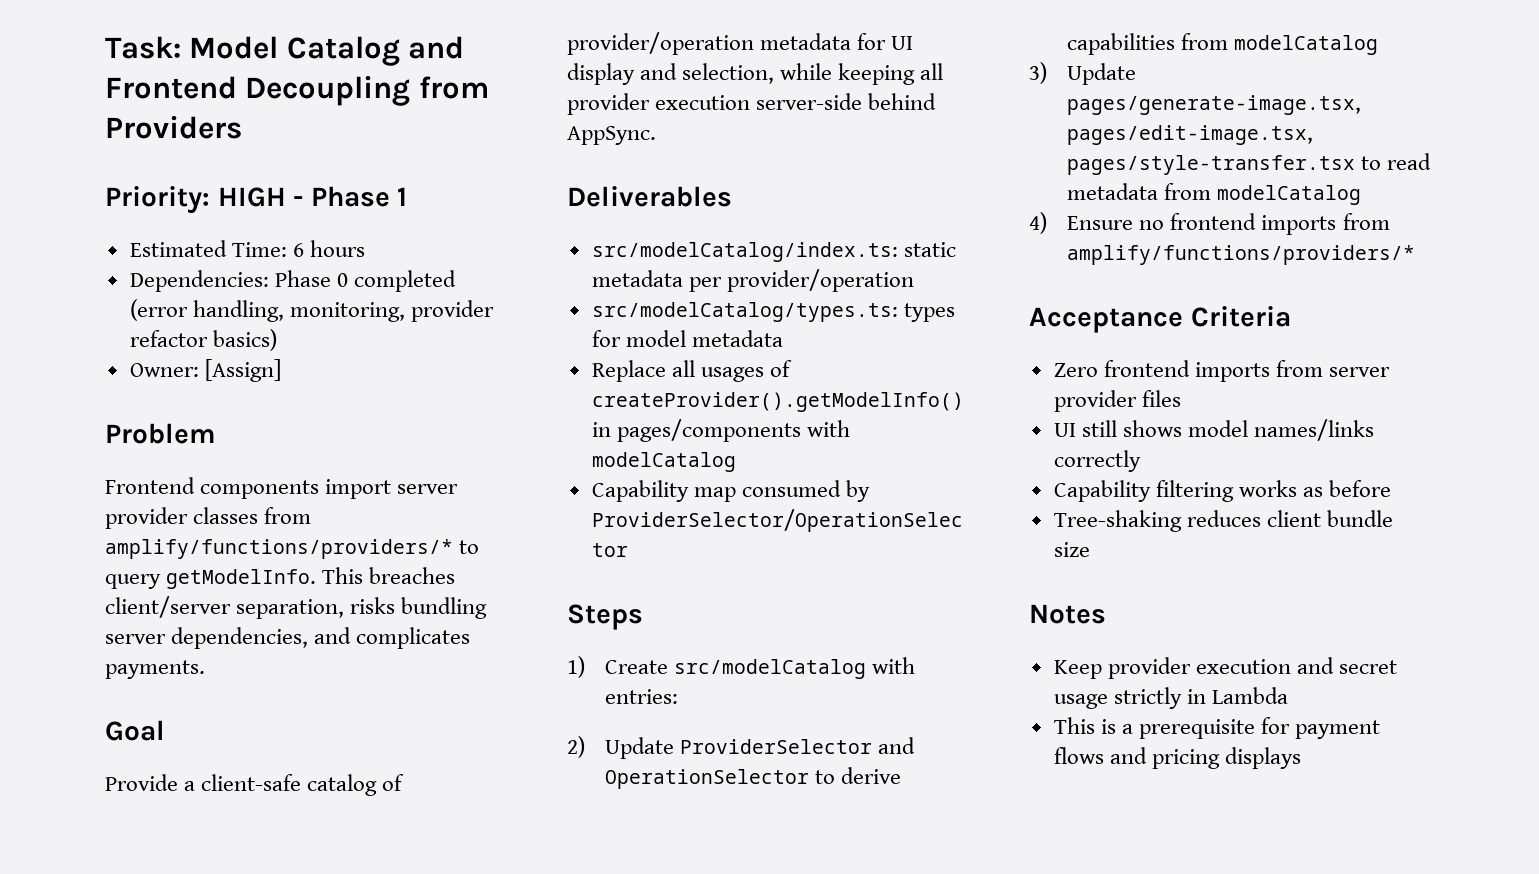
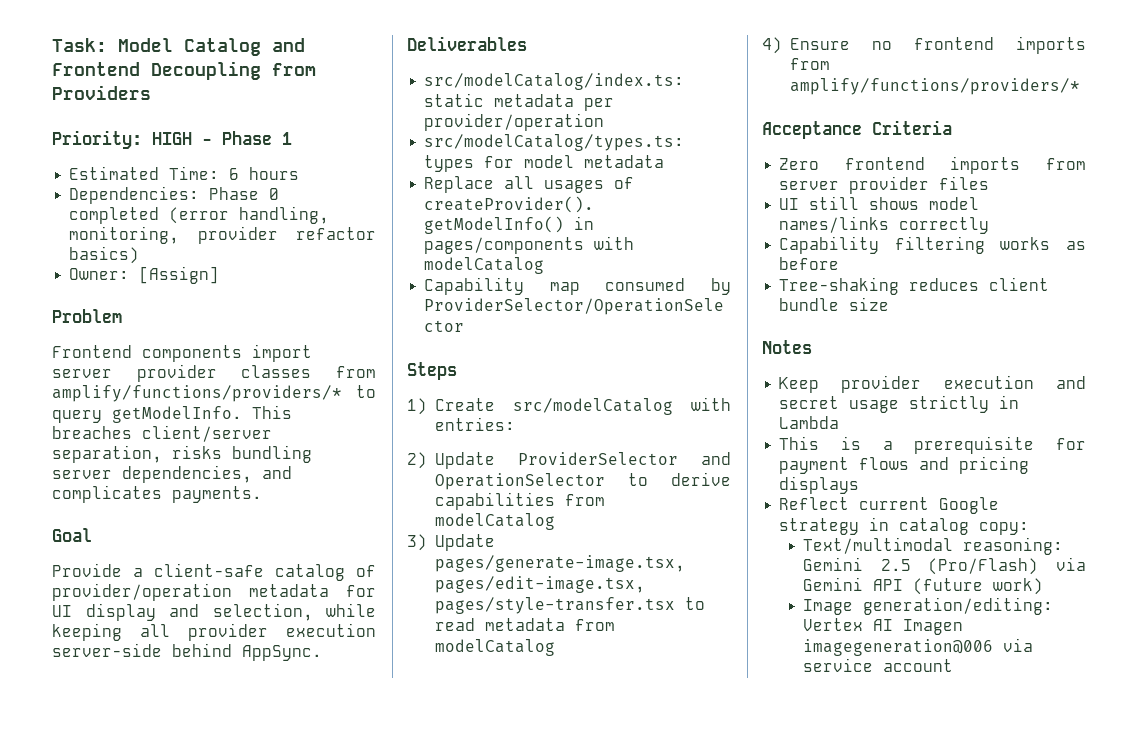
(1301, 758) none -> [779,497,1000,514] [779,517,1030,535] [803,537,1064,555] [803,557,1086,575] [803,577,1044,595] [803,597,1054,615] [803,618,964,635] [803,638,1034,656] [803,658,954,672] // Reflect current Google strategy in catalog copy: // Text/multimodal reasoning: Gemini 2.5 (Pro/Flash) via Gemini API (future work) // Image generation/editing: Vertex AI Imagen imagegeneration@006 via service account

